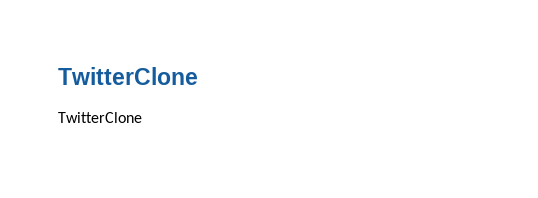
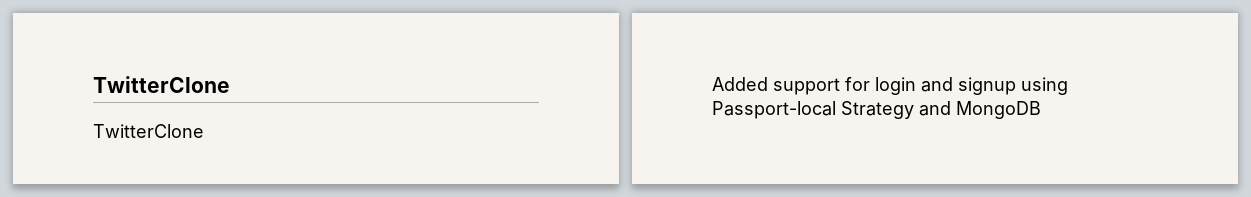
(142, 117) none -> [712,77,1068,95] [712,101,1041,119] // Added support for login and signup using Passport-local Strategy and MongoDB

